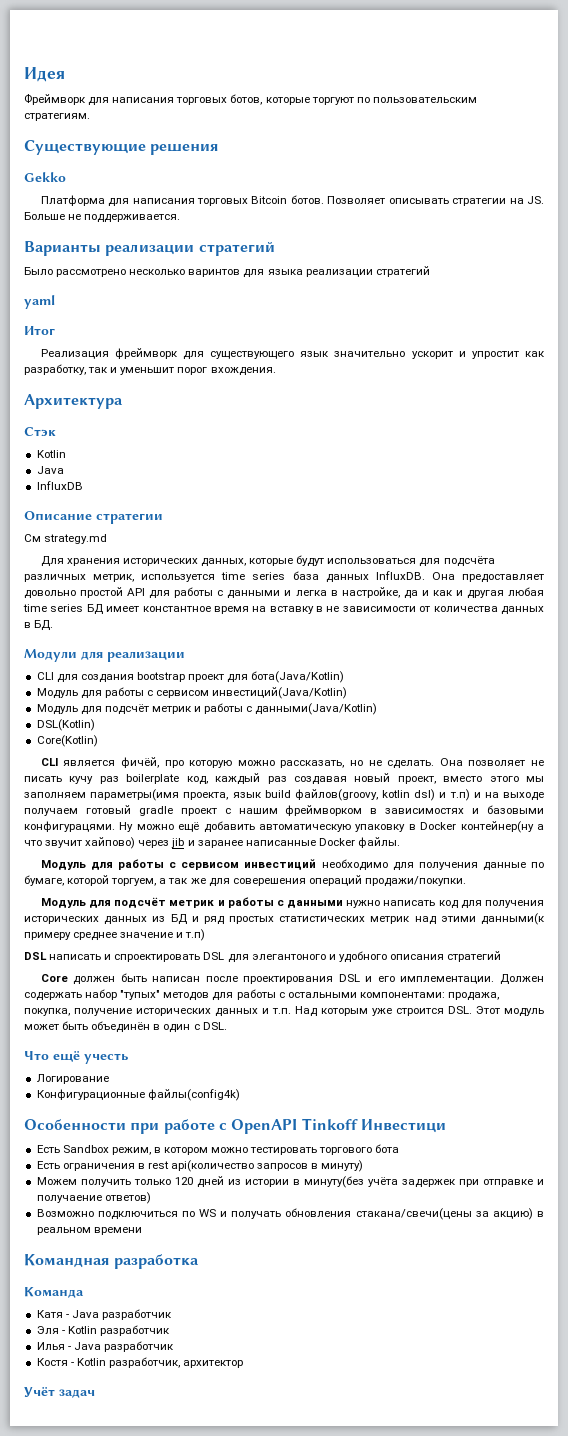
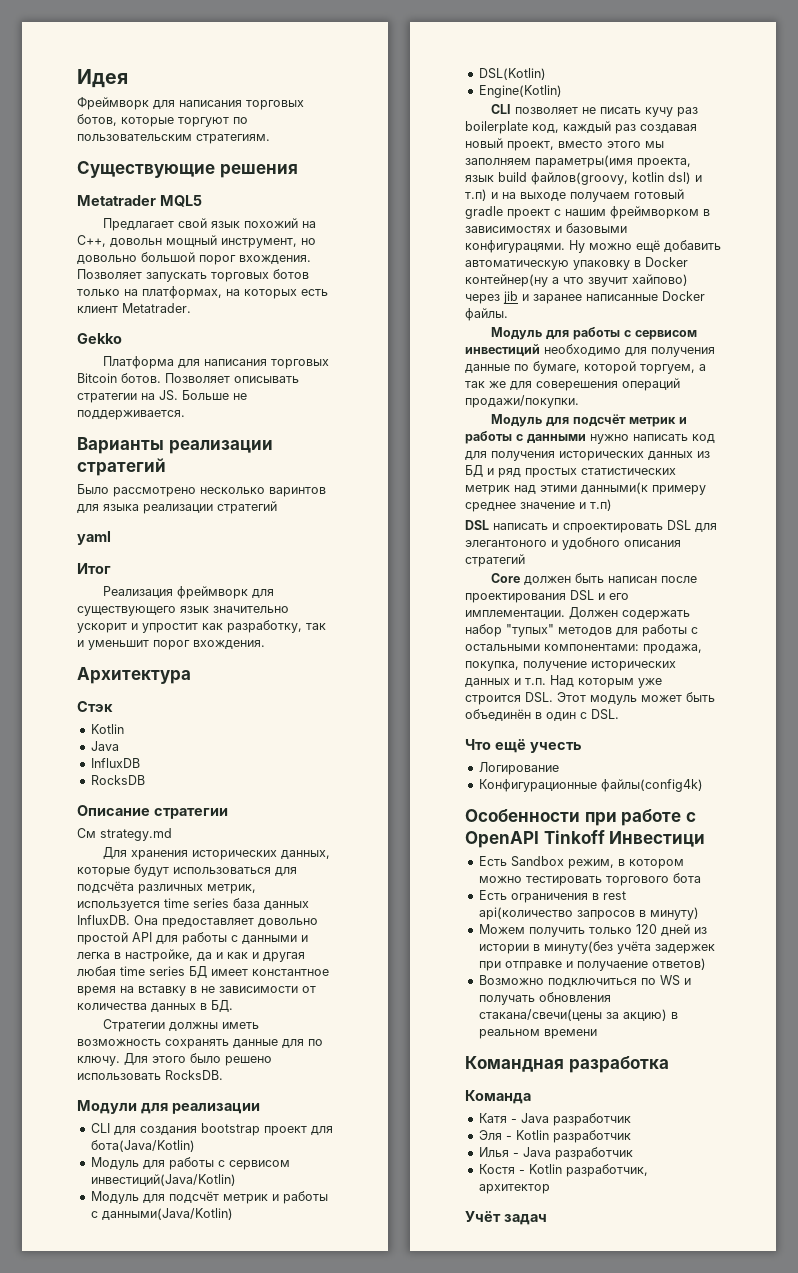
(220, 149) none -> [77,195,202,207] [103,218,317,231] [77,235,316,248] [77,252,311,265] [77,269,309,282] [77,286,328,299] [77,303,191,313] // Metatrader MQL5 // Предлагает свой язык похожий на C++, довольн мощный инструмент, но довольно большой порог вхождения. Позволяет запускать торговых ботов только на платформах, на которых есть клиент Metatrader.
(83, 485) none -> [90,775,145,785] // RocksDB
(54, 625) none -> [103,1019,260,1032] [77,1039,323,1049] [77,1053,272,1066] [77,1070,223,1080] // Стратегии должны иметь возможность сохранять данные для по ключу. Для этого было решено использовать RocksDB.
[36,735,98,747] [40,757,463,769] Core(Kotlin) // CLI является фичёй, про которую можно рассказать, но не сделать. Она -> [478,85,562,98] [491,104,512,114] Engine(Kotlin) // CLI

